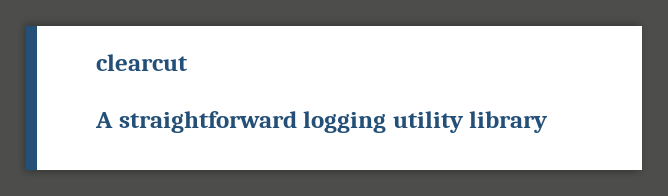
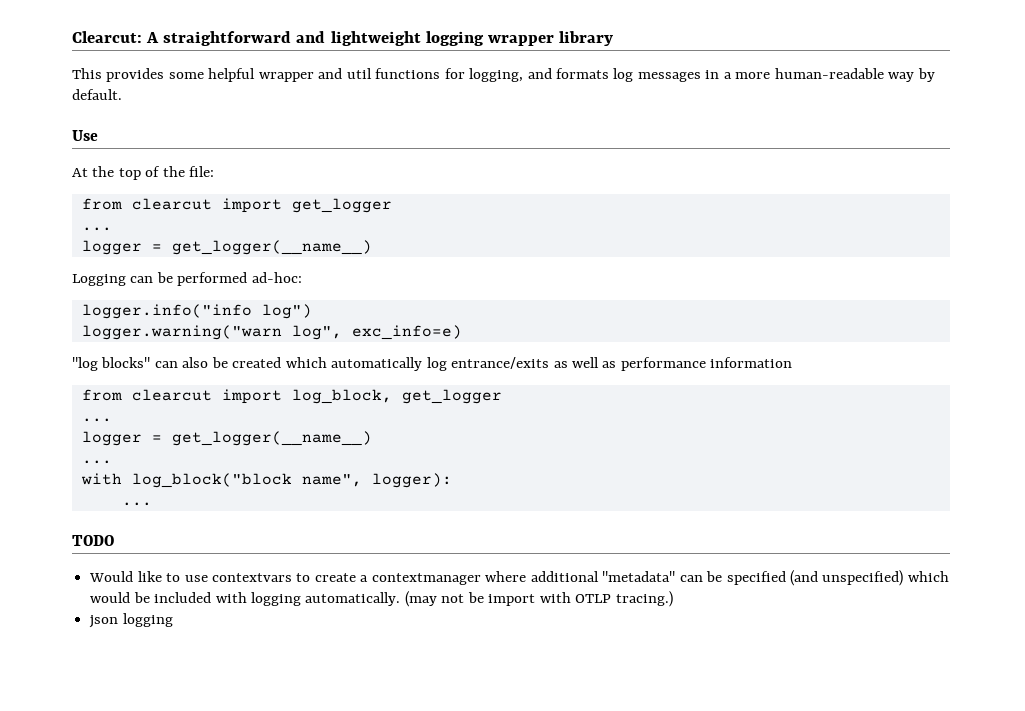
[96,54,188,71] clearcut // -> [72,31,142,43] Clearcut:
[303,111,549,133] logging utility library -> [296,31,613,46] [72,68,935,82] [72,89,122,100] [72,130,98,141] [72,166,215,180] [81,198,392,213] [81,227,112,231] [81,240,372,255] [72,272,302,286] [81,304,312,319] [81,325,462,340] [72,357,793,371] [81,389,502,404] [81,418,112,422] [81,431,372,446] [81,460,112,464] [80,473,452,488] [121,502,152,506] [72,535,114,546] [89,570,949,586] [90,591,673,607] [89,613,173,628] and lightweight logging wrapper library // This provides some helpful wrapper and util functions for logging, and formats log messages in a more human-readable way by default. // Use // At the top of the file: // from clearcut import get_logger // ... // logger = get_logger(__name__) // Logging can be performed ad-hoc: // logger.info("info log") // logger.warning("warn log", exc_info=e) // "log blocks" can also be created which automatically log entrance/exits as well as performance information // from clearcut import log_block, get_logger // ... // logger = get_logger(__name__) // ... // with log_block("block name", logger): // ... // TODO // Would like to use contextvars to create a contextmanager where additional "metadata" can be specified (and unspecified) which would be included with logging automatically. (may not be import with OTLP tracing.) // json logging

